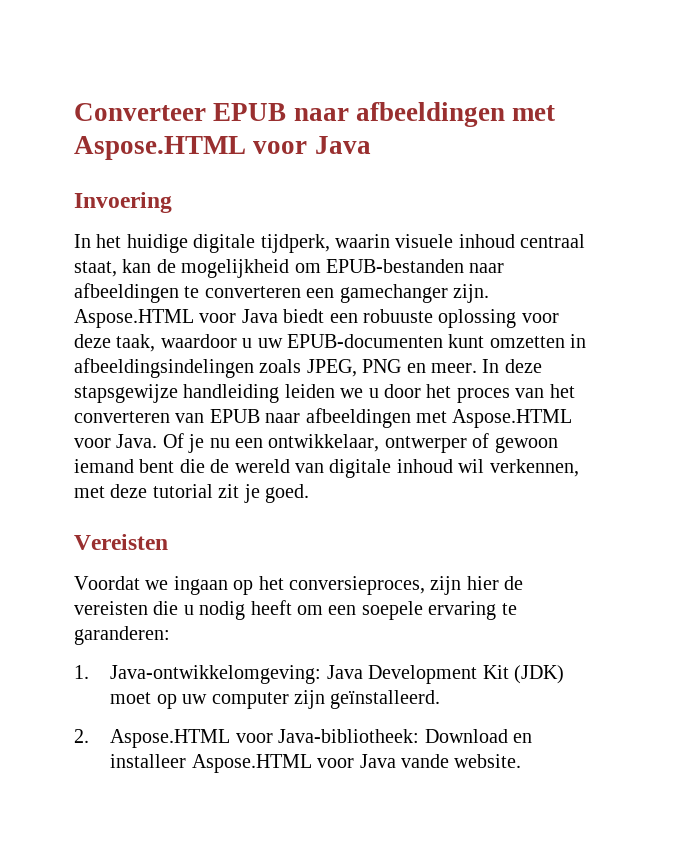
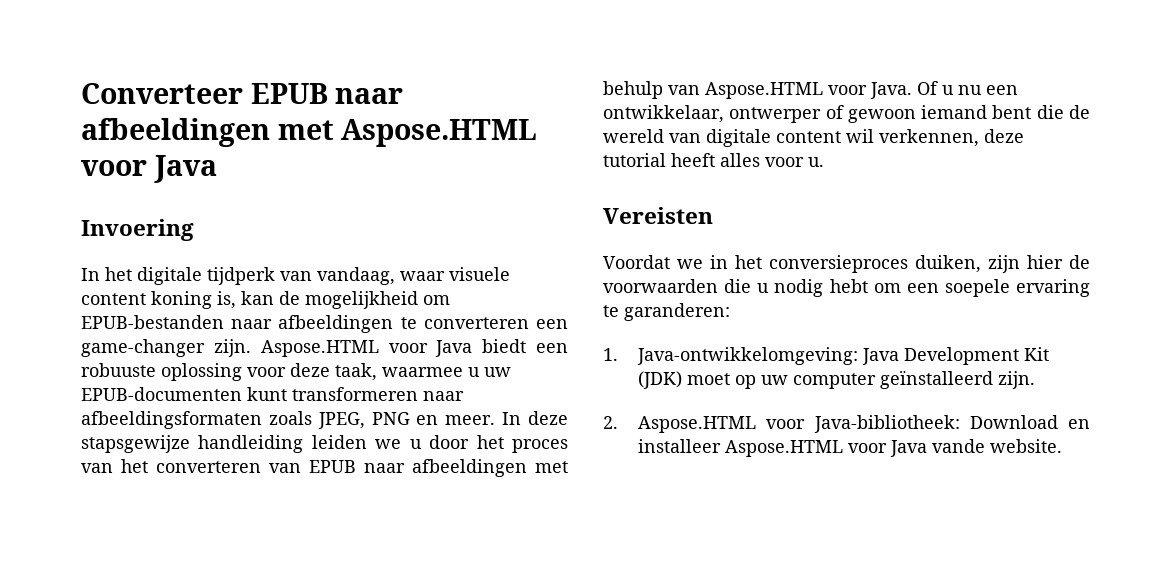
[126,234,586,253] [74,261,117,277] huidige digitale tijdperk, waarin visuele inhoud centraal staat, -> [137,267,510,285] [81,291,236,309] digitale tijdperk van vandaag, waar visuele content koning is,
[339,284,448,303] gamechanger -> [81,339,205,357] game-changer
[160,334,237,348] waardoor -> [382,367,463,377] waarmee
[489,334,587,348] [74,358,254,378] omzetten in afbeeldingsindelingen -> [292,387,464,401] [81,411,262,429] transformeren naar afbeeldingsformaten
(447, 417) none -> [603,81,700,99] behulp van
[188,434,205,453] je -> [942,85,954,95] u
[396,459,453,473] inhoud -> [776,131,841,143] content
[74,486,105,498] met -> (979, 138) none
[218,484,309,503] zit je goed. -> [671,153,824,167] heeft alles voor u.
[173,576,425,595] ingaan op het conversieproces, -> [710,255,981,273] in het conversieproces duiken,
[74,601,148,615] vereisten -> [603,279,718,293] voorwaarden
[250,600,292,615] heeft -> [829,279,868,293] hebt
[294,690,441,709] zijn geïnstalleerd. -> [880,370,1036,389] geïnstalleerd zijn.

